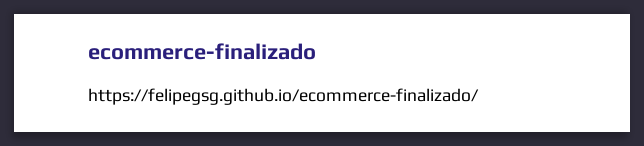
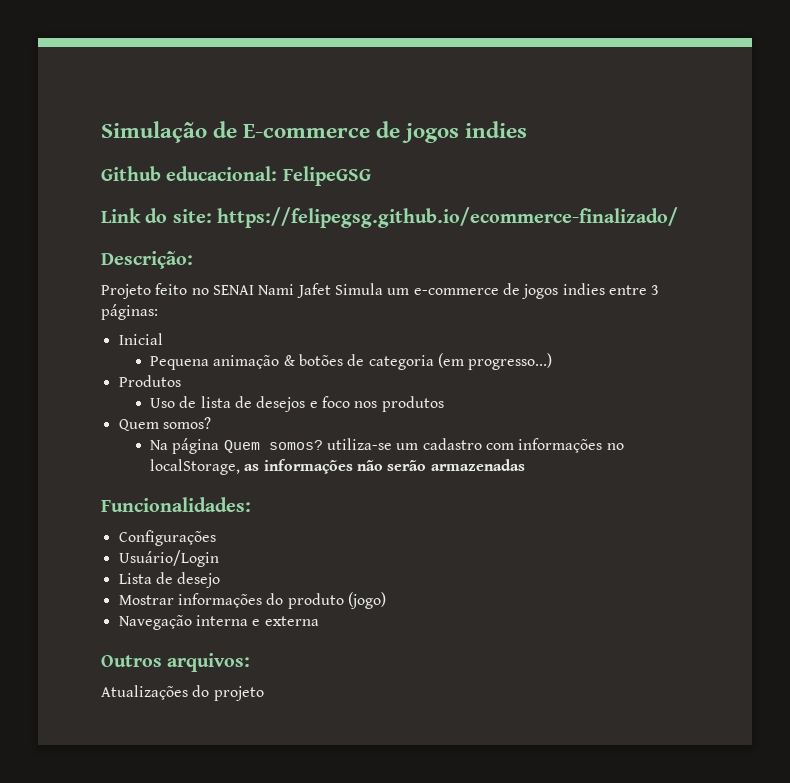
[88,43,316,60] [88,88,479,105] ecommerce-finalizado // https://felipegsg.github.io/ecommerce-finalizado/ -> [101,121,528,143] [101,166,371,186] [101,207,679,228] [101,251,193,269] [101,283,660,299] [101,304,158,320] [118,333,163,345] [150,353,553,370] [118,375,181,387] [150,396,444,412] [118,417,211,431] [150,438,624,454] [150,459,525,475] [101,497,251,512] [118,530,216,546] [118,550,219,567] [118,572,221,588] [118,592,386,609] [118,615,319,630] [101,653,251,672] [101,685,264,701] Simulação de E-commerce de jogos indies // Github educacional: FelipeGSG // Link do site: https://felipegsg.github.io/ecommerce-finalizado/ // Descrição: // Projeto feito no SENAI Nami Jafet Simula um e-commerce de jogos indies entre 3 páginas: // Inicial // Pequena animação & botões de categoria (em progresso...) // Produtos // Uso de lista de desejos e foco nos produtos // Quem somos? // Na página Quem somos? utiliza-se um cadastro com informações no localStorage, as informações não serão armazenadas // Funcionalidades: // Configurações // Usuário/Login // Lista de desejo // Mostrar informações do produto (jogo) // Navegação interna e externa // Outros arquivos: // Atualizações do projeto

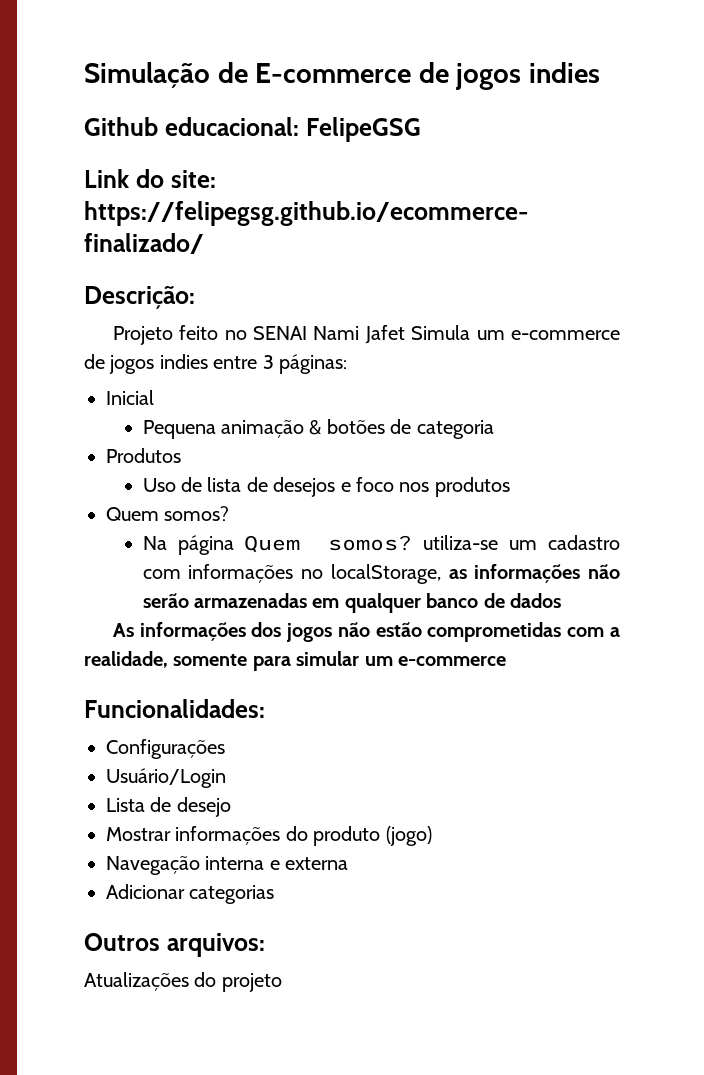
[437,353,553,370] (em progresso...) -> (494, 429) none
(525, 465) none -> [312,593,562,613] [112,622,620,642] [84,651,506,671] em qualquer banco de dados // As informações dos jogos não estão comprometidas com a realidade, somente para simular um e-commerce
(319, 621) none -> [106,884,275,904] // Adicionar categorias

